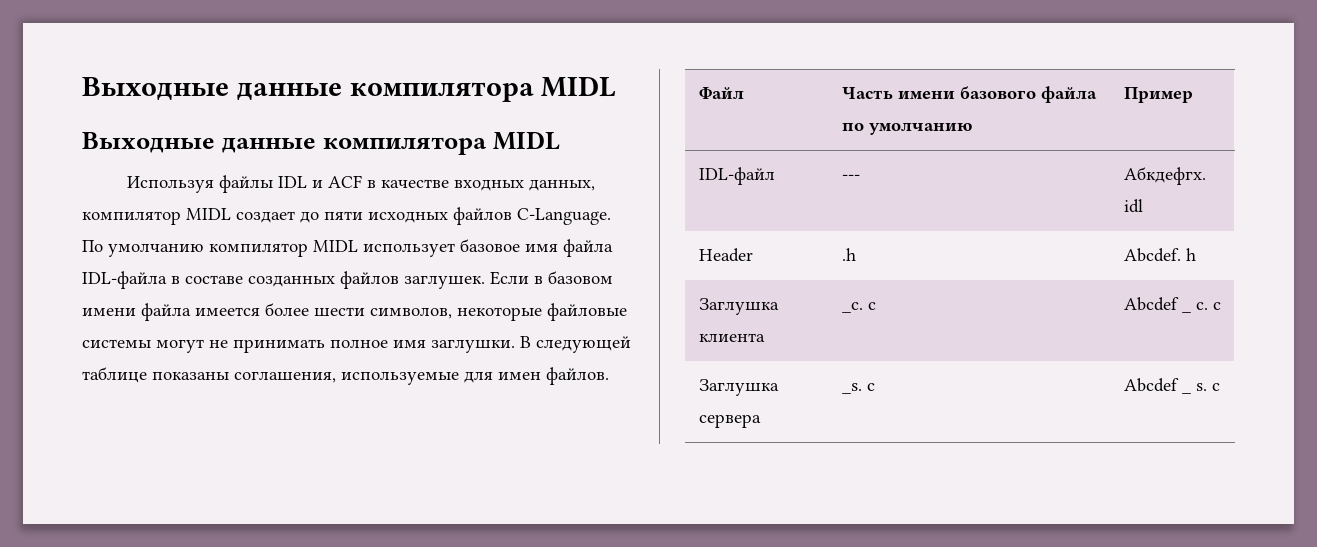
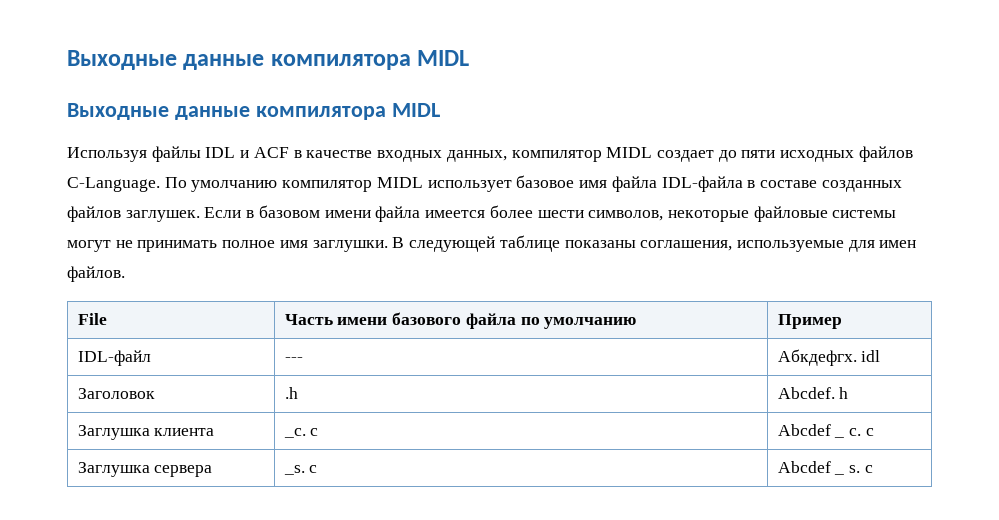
[698,87,744,99] Файл -> [77,313,107,325] File
[698,248,753,262] Header -> [77,388,155,399] Заголовок

